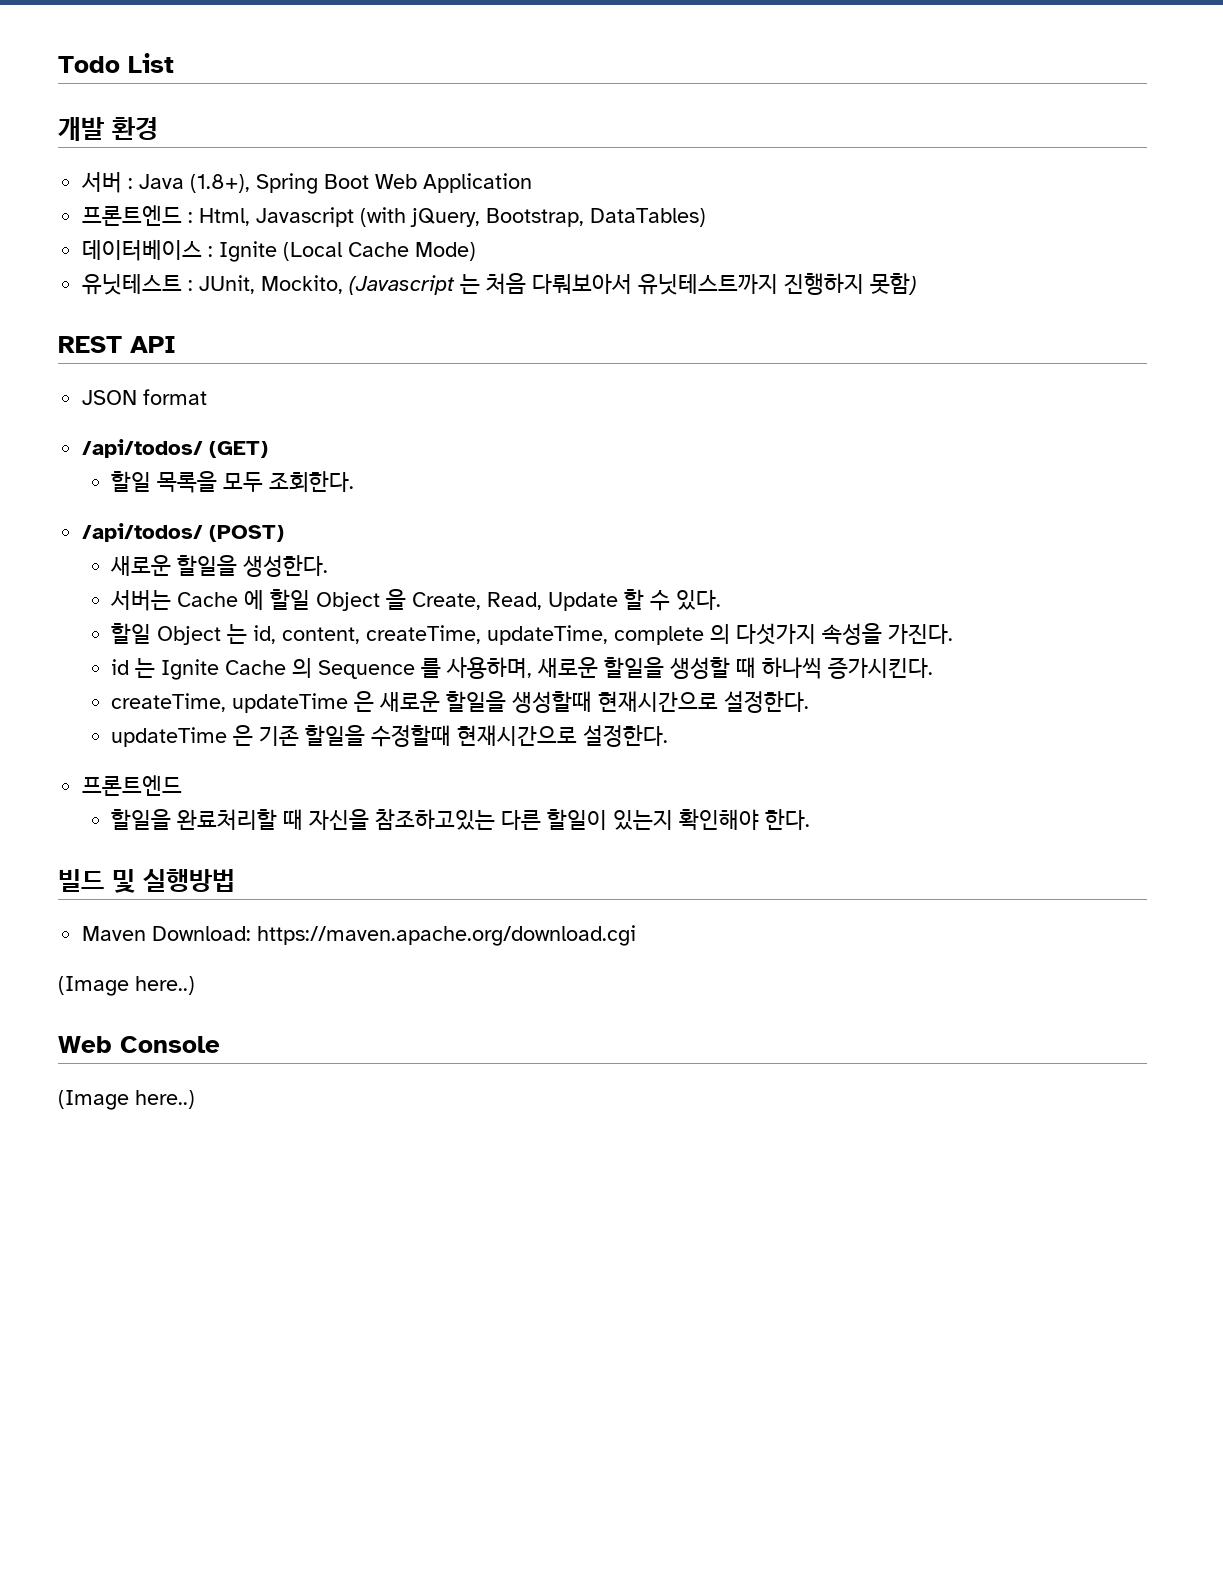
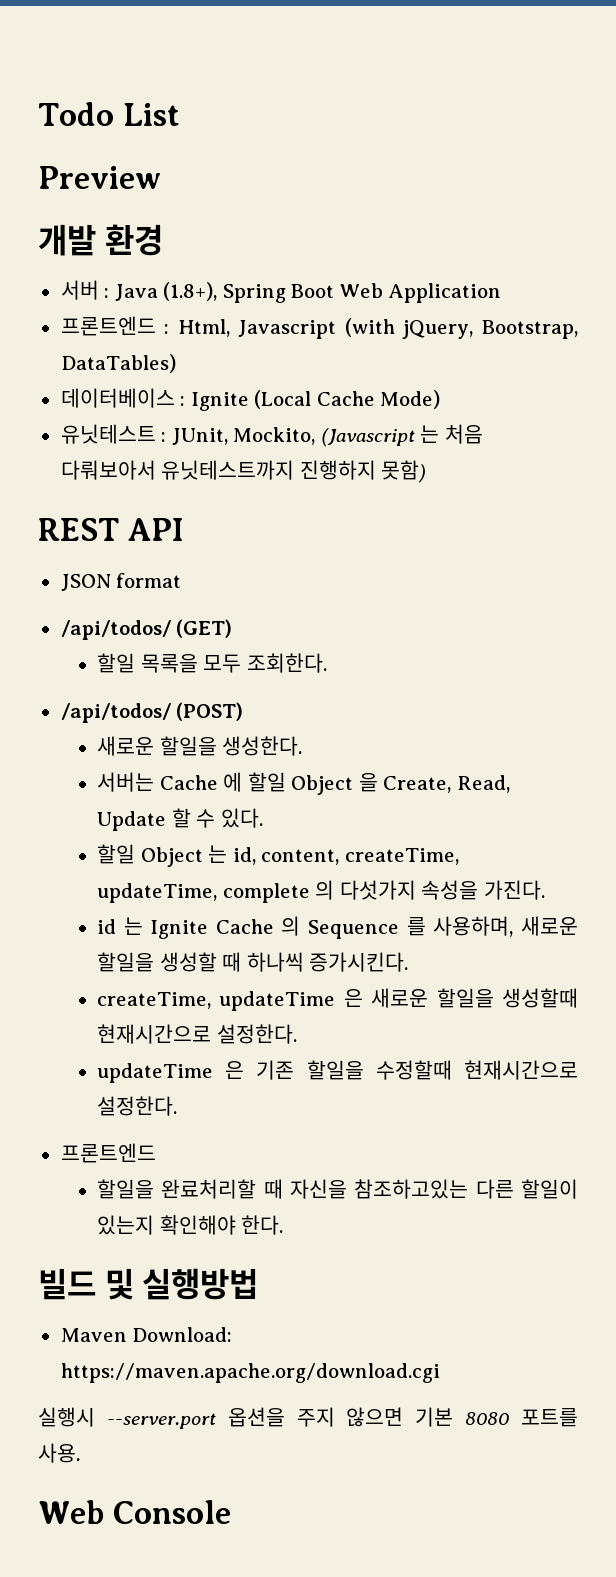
(174, 63) none -> [38,166,161,189] // Preview
[58,976,195,996] (Image here..) -> [38,1407,578,1429] [38,1443,81,1463] 실행시 --server.port 옵션을 주지 않으면 기본 8080 포트를 사용.
[58,1090,195,1110] // (Image here..) -> (231, 1512) none

